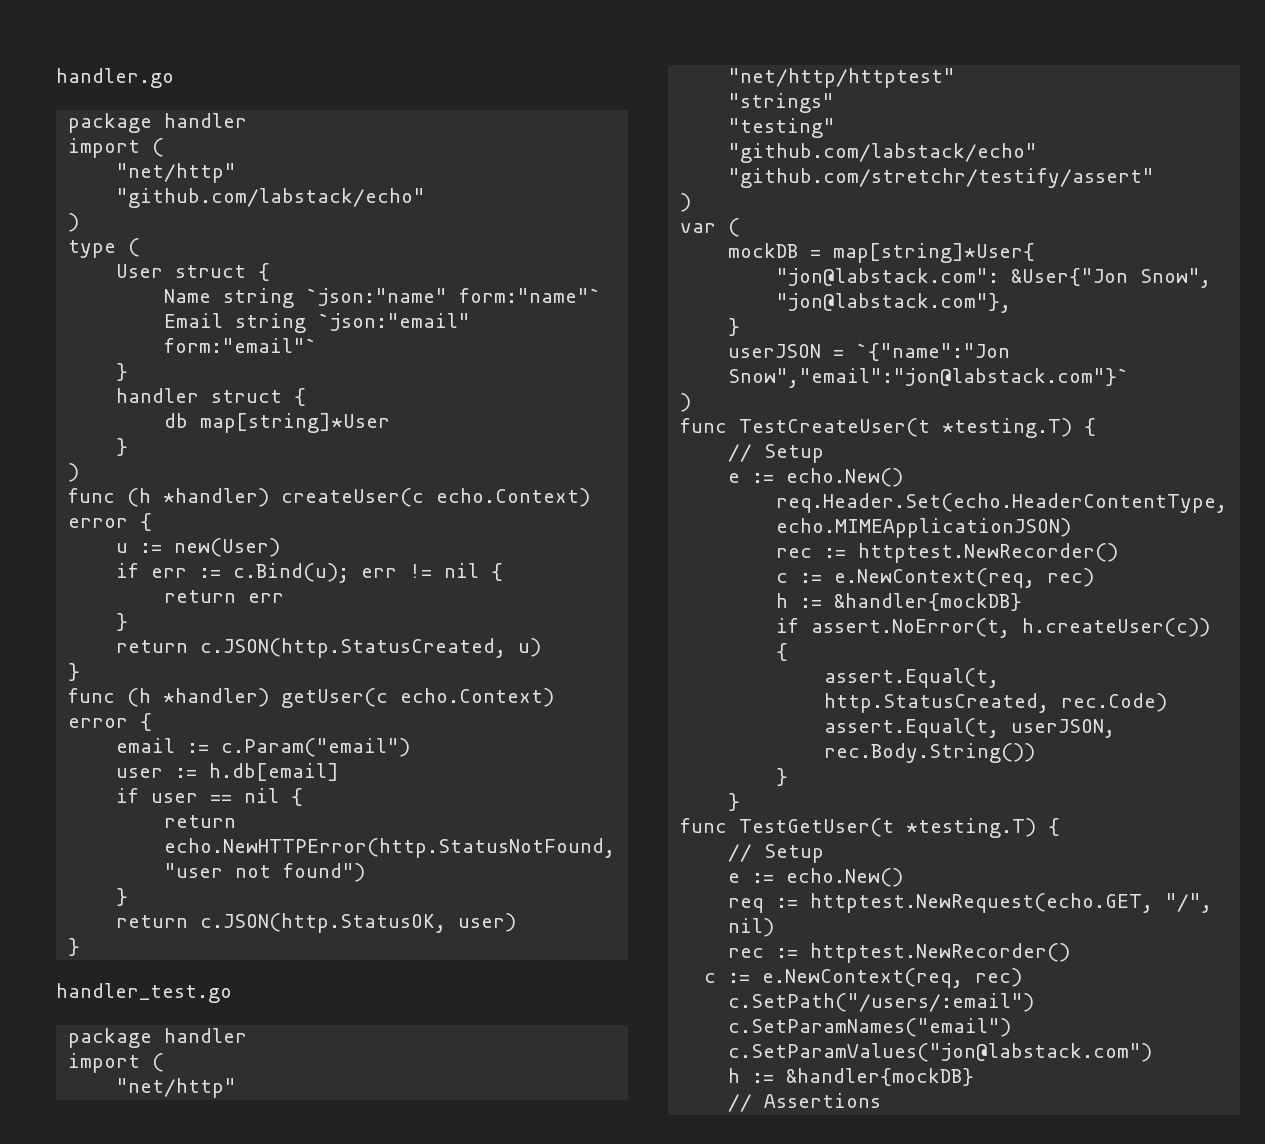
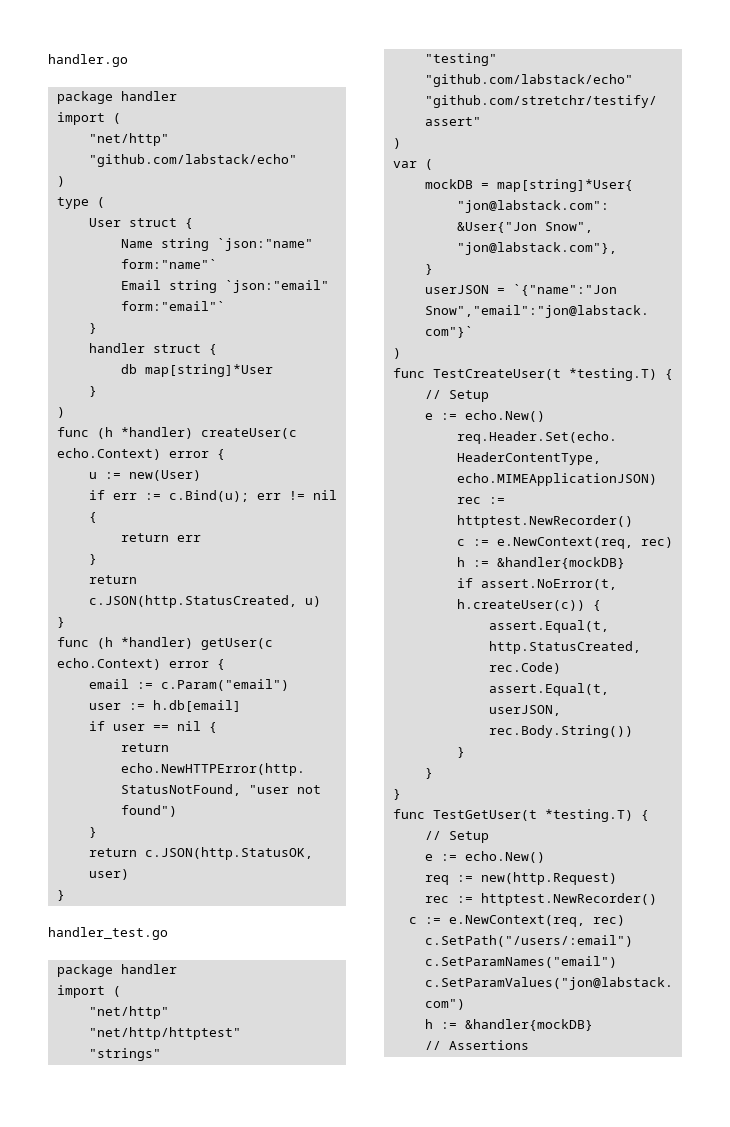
(741, 802) none -> [392,789,401,800] // }
[810,893,1213,913] [728,918,775,937] httptest.NewRequest(echo.GET, "/", nil) -> [480,872,617,885] new(http.Request)

